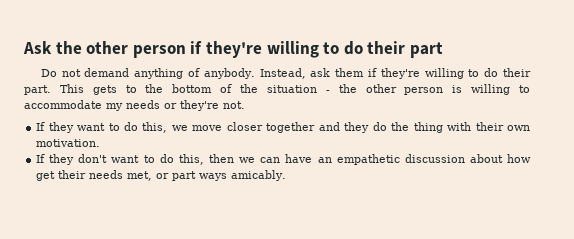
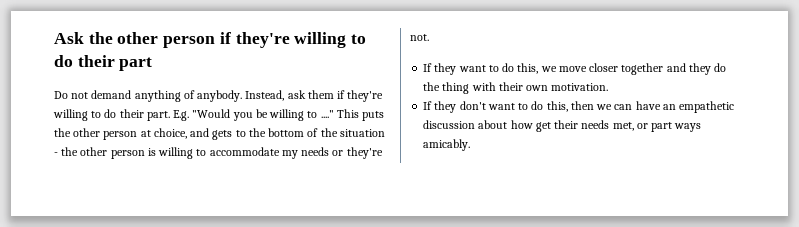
[59,84,84,93] This -> [173,109,385,121] [54,128,210,140] E.g. "Would you be willing to ...." This puts the other person at choice, and

